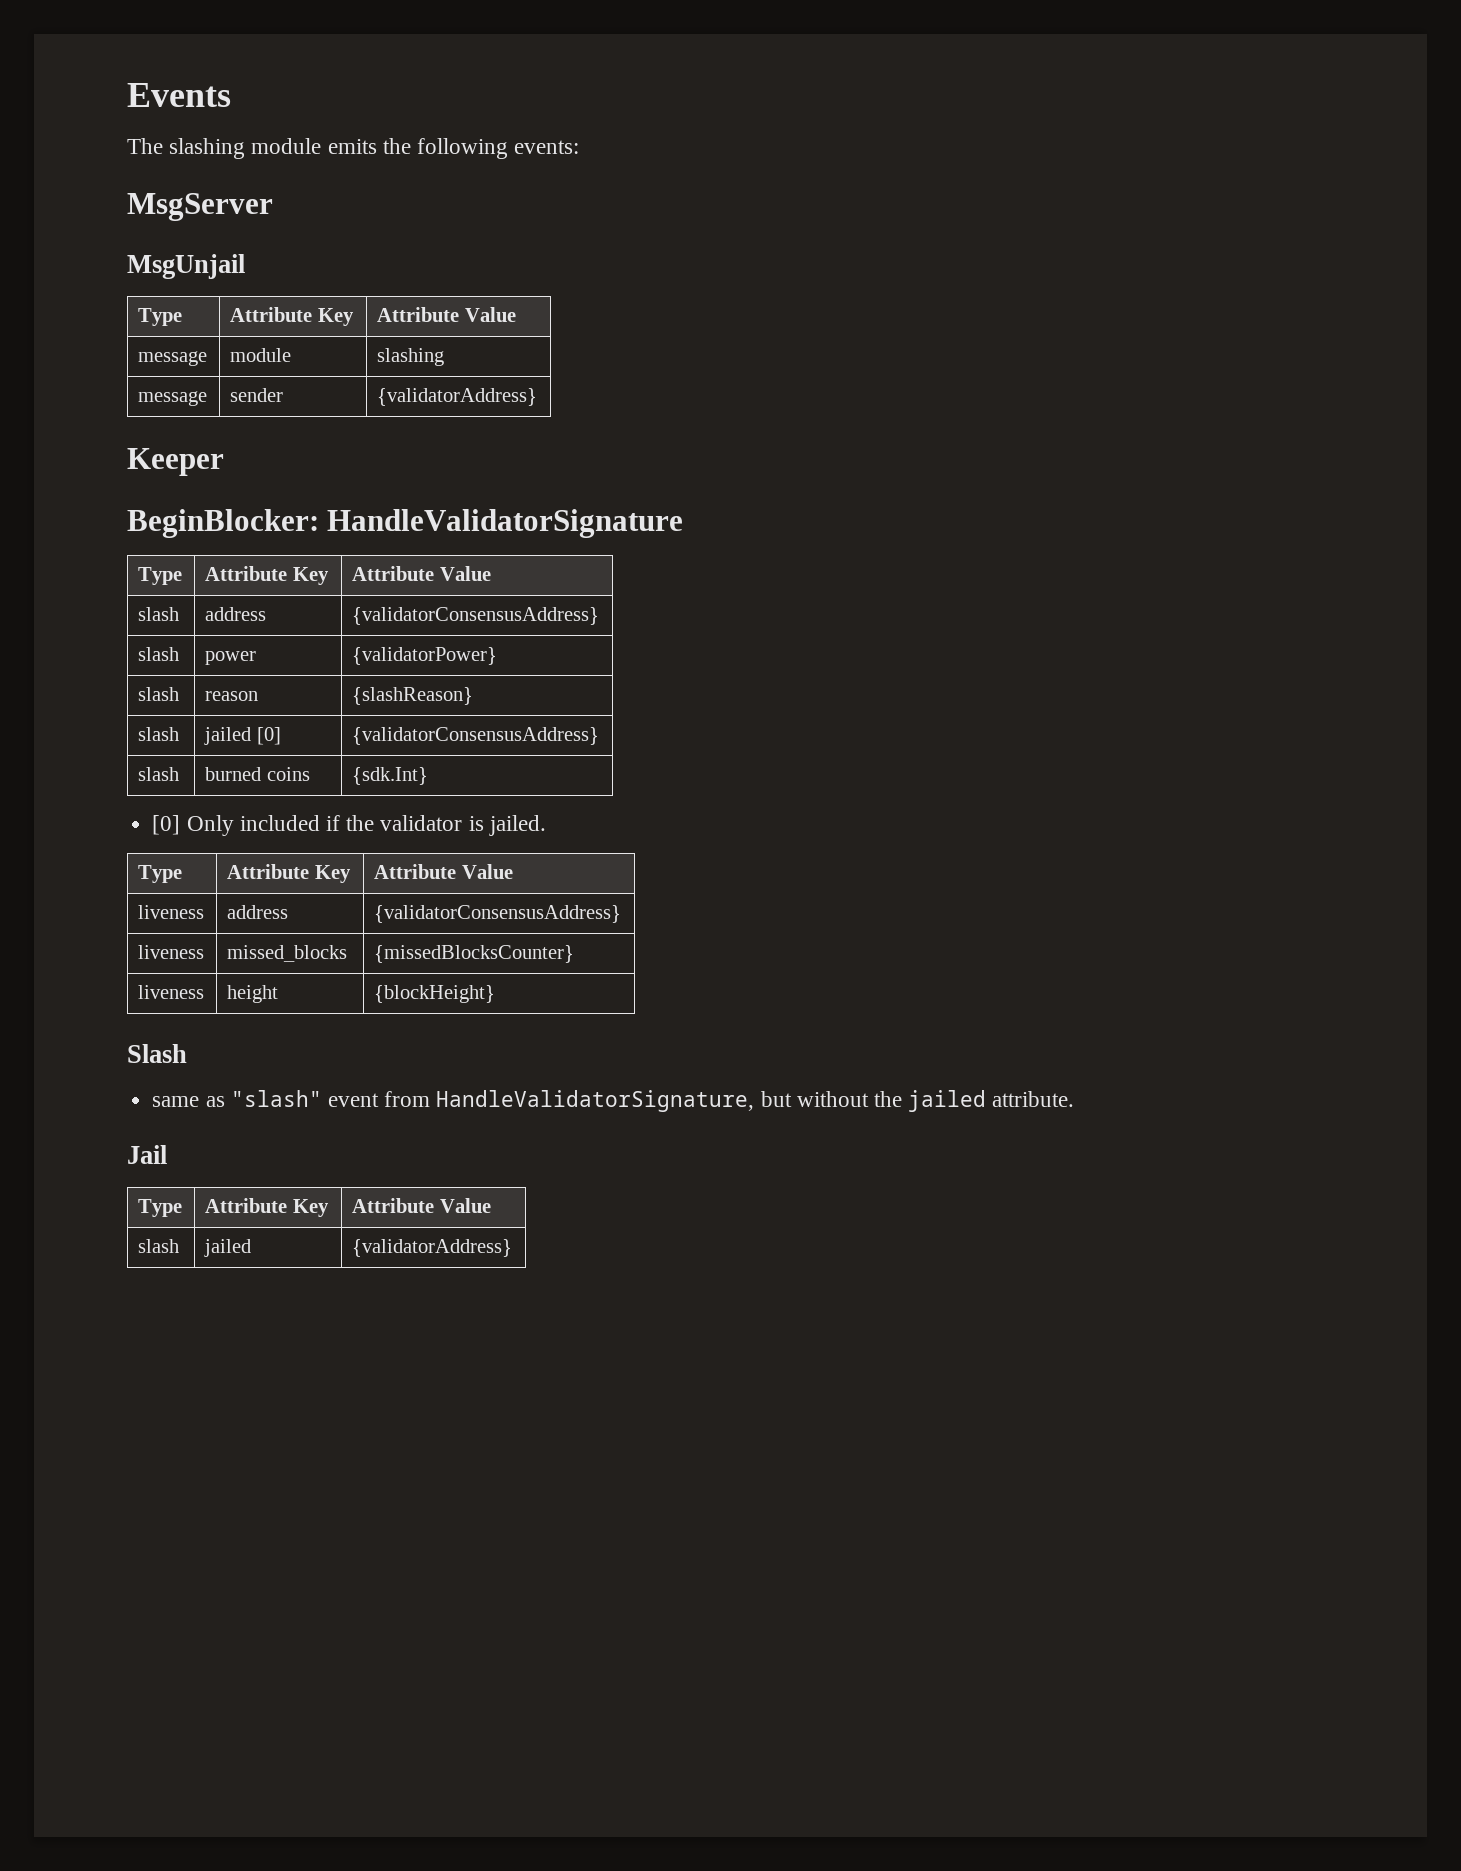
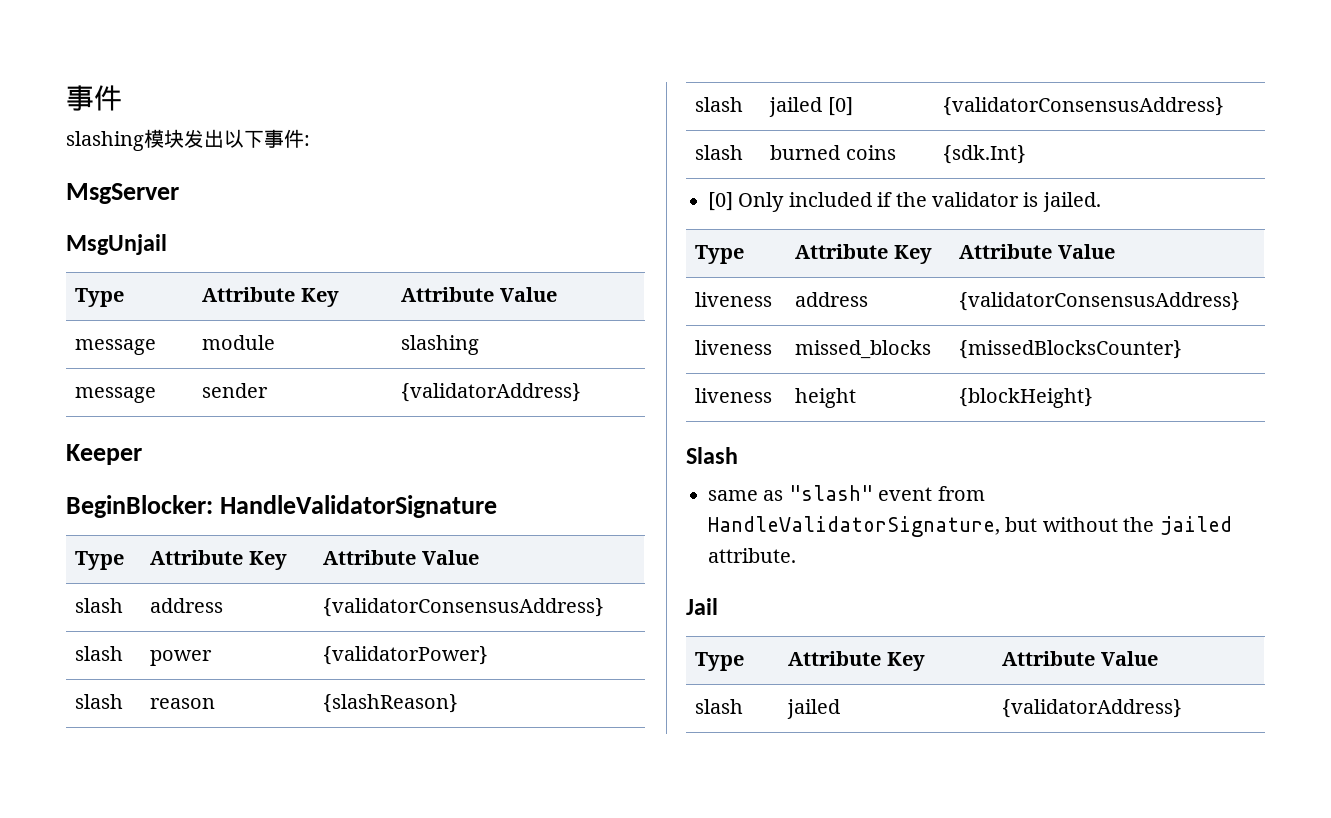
[127,83,231,107] [127,138,580,159] Events // The slashing module emits the following events: -> [66,85,122,111] [66,129,310,151] 事件 // slashing模块发出以下事件:

